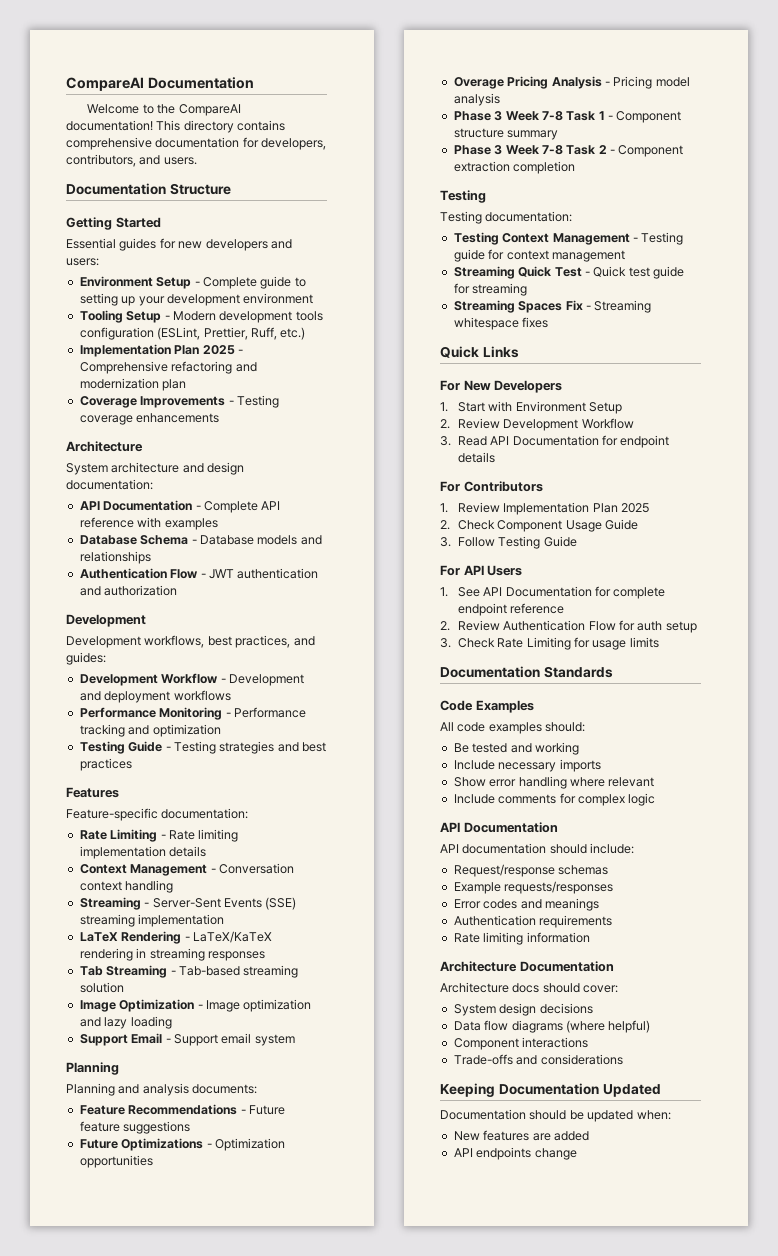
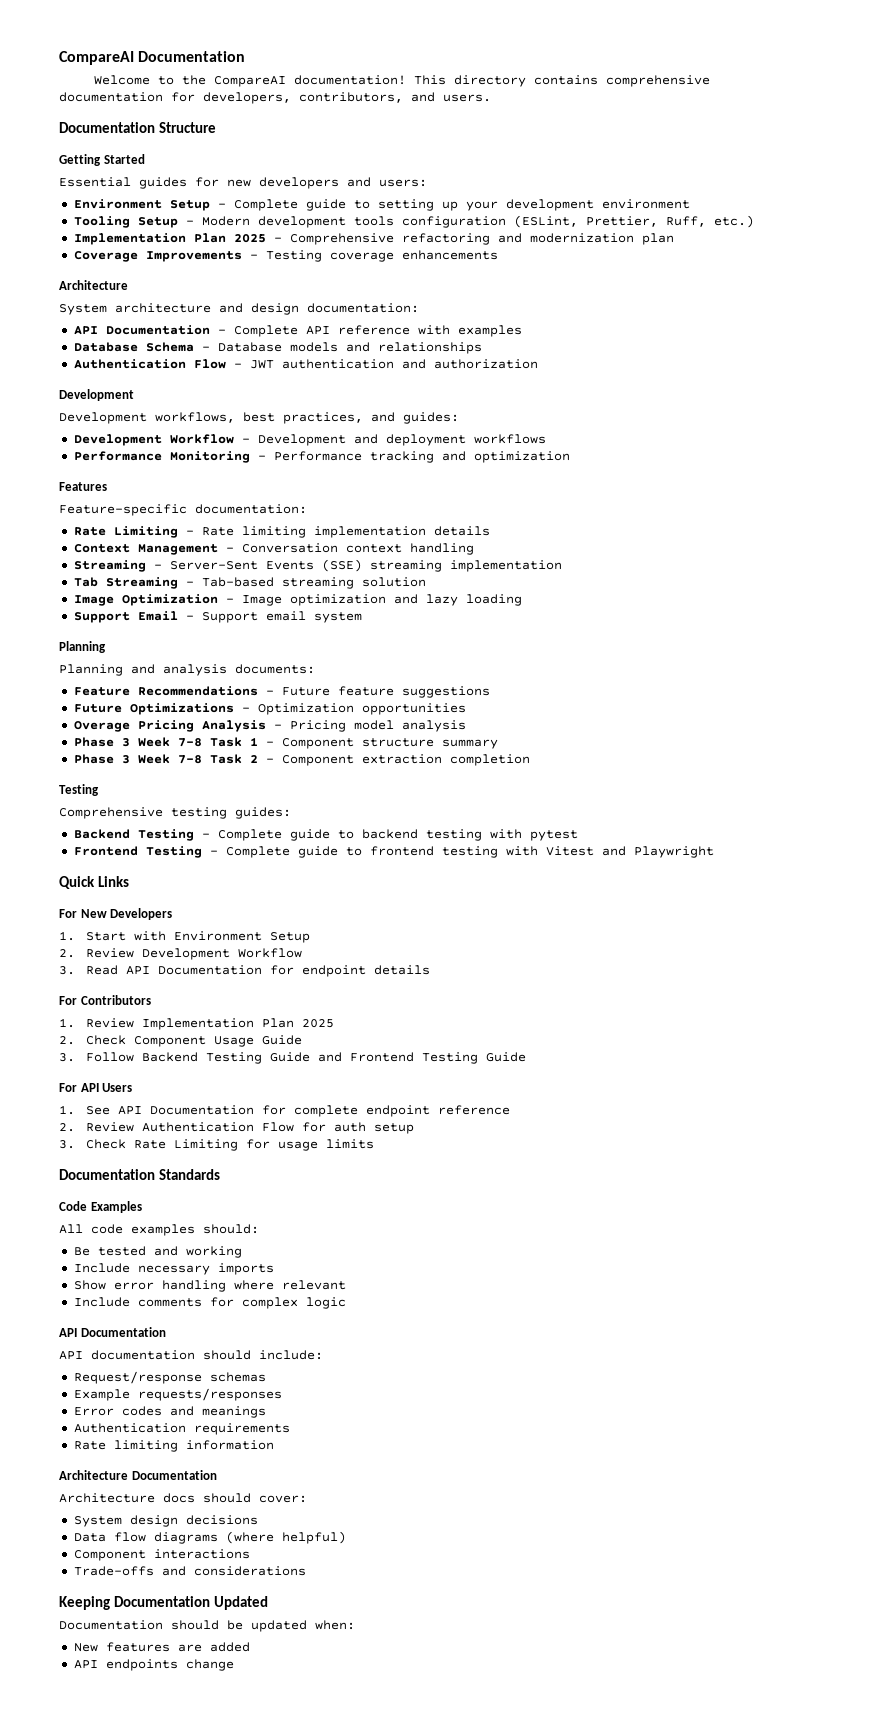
[79,741,326,754] [79,758,132,771] // Testing Guide - Testing strategies and best practices -> (570, 457) none
[79,931,272,944] [79,948,265,961] // LaTeX Rendering - LaTeX/KaTeX rendering in streaming responses -> (562, 566) none
[440,211,573,224] [453,232,684,245] [453,249,625,262] [453,266,684,279] [453,283,528,296] [453,300,652,313] [453,317,549,330] Testing documentation: // Testing Context Management - Testing guide for context management // Streaming Quick Test - Quick test guide for streaming // Streaming Spaces Fix - Streaming whitespace fixes -> [59,807,291,819] [73,829,578,841] [73,846,714,858] Comprehensive testing guides: // Backend Testing - Complete guide to backend testing with pytest // Frontend Testing - Complete guide to frontend testing with Vitest and Playwright
(495, 542) none -> [141,1052,414,1064] Backend Testing Guide and Frontend

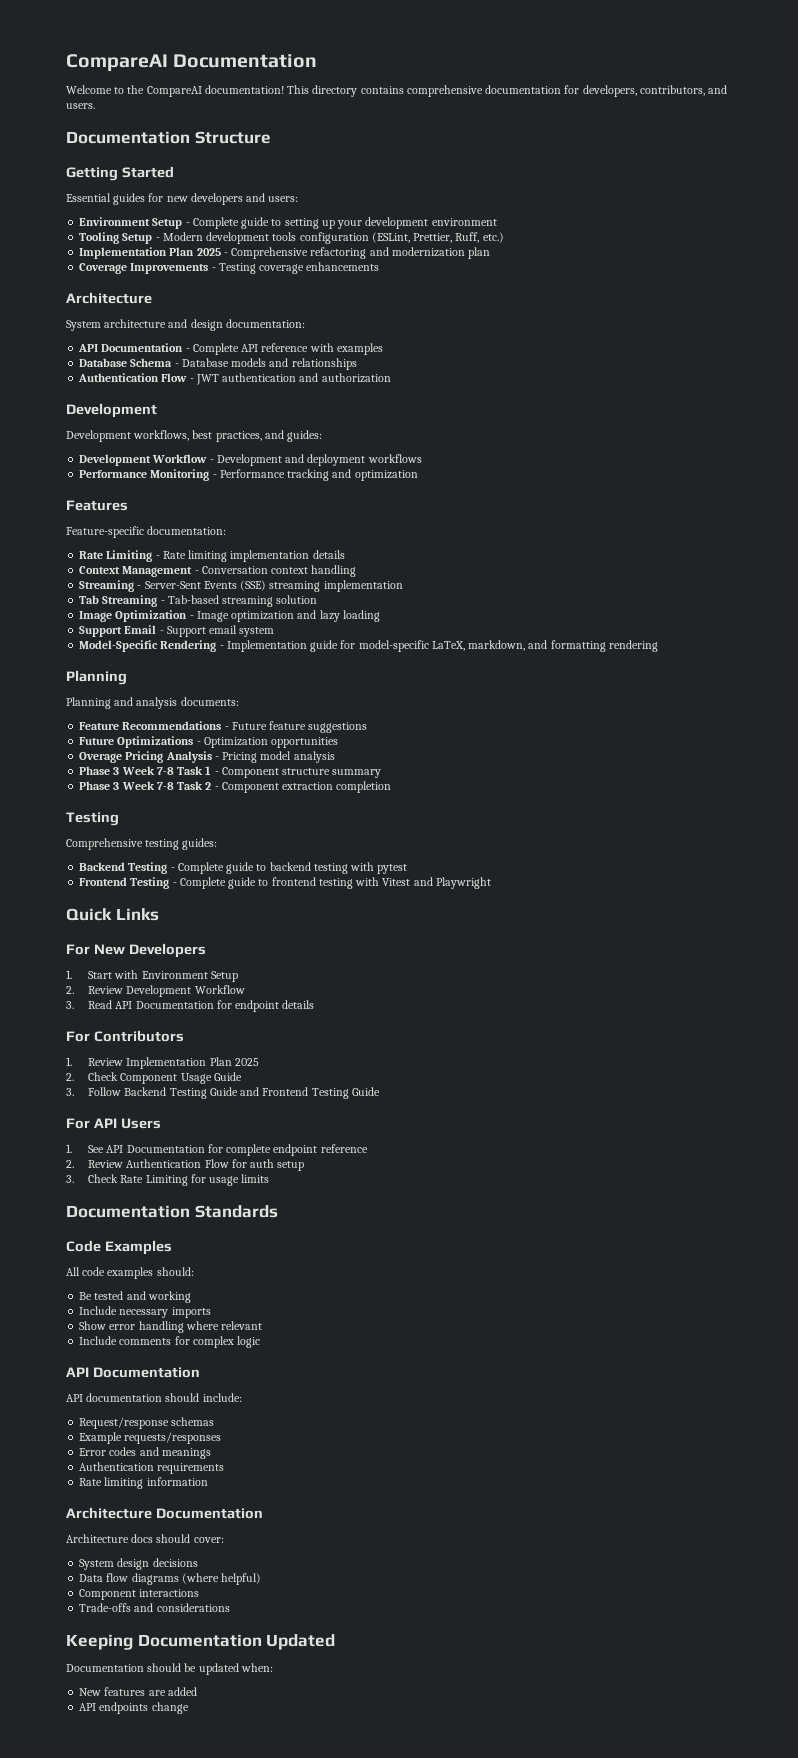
(362, 617) none -> [79,640,658,652] // Model-Specific Rendering - Implementation guide for model-specific LaTeX, markdown, and formatting rendering

